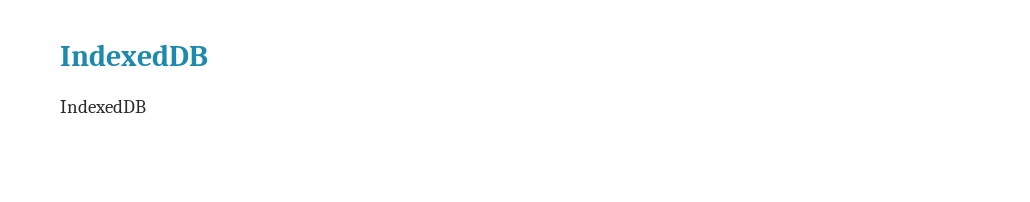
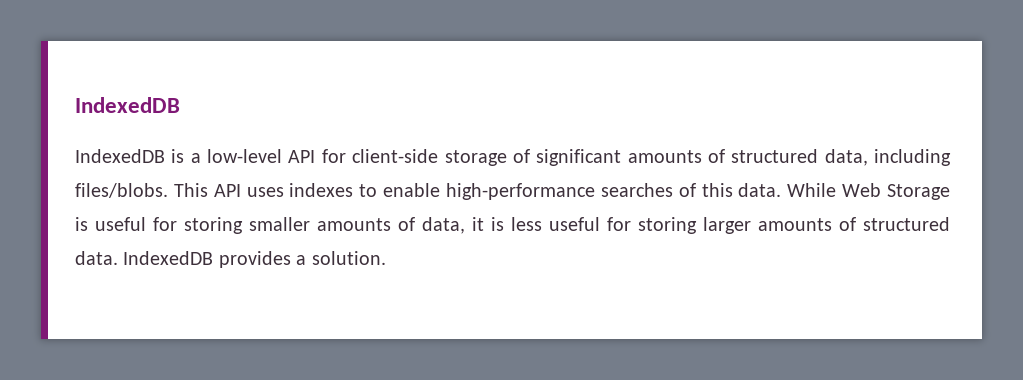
(146, 106) none -> [171,149,952,166] [75,183,951,200] [75,217,950,234] [75,251,386,268] is a low-level API for client-side storage of significant amounts of structured data, including files/blobs. This API uses indexes to enable high-performance searches of this data. While Web Storage is useful for storing smaller amounts of data, it is less useful for storing larger amounts of structured data. IndexedDB provides a solution.

